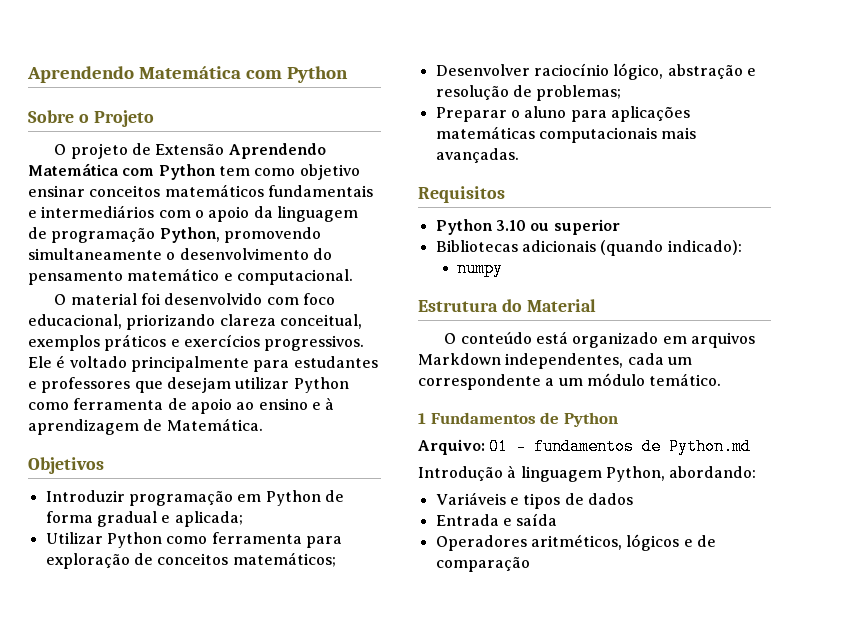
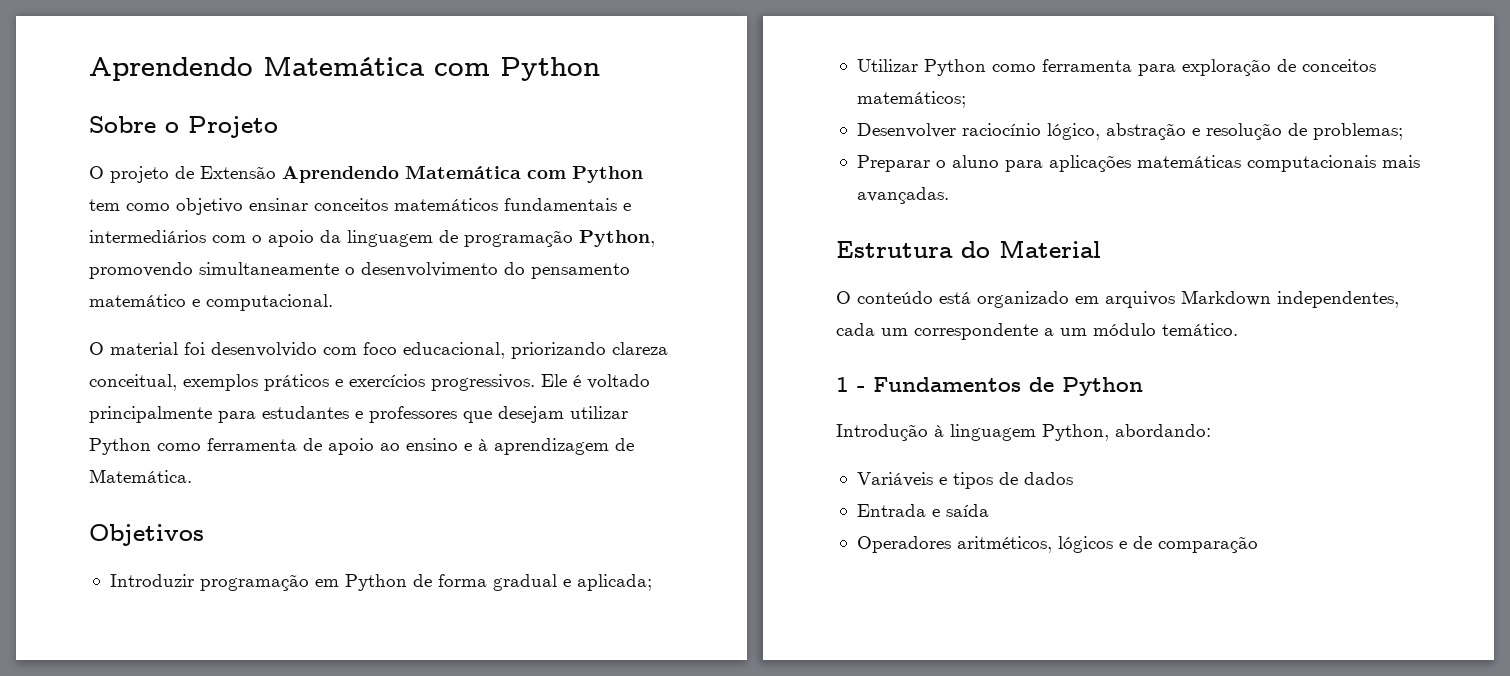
[418,186,505,203] [435,219,620,235] [435,240,742,256] [457,260,504,277] // Requisitos // Python 3.10 ou superior // Bibliotecas adicionais (quando indicado): // numpy -> (949, 195) none
(426, 418) none -> [857,386,865,392] -
[418,438,752,455] // Arquivo: 01 - fundamentos de Python.md -> (1143, 386) none

